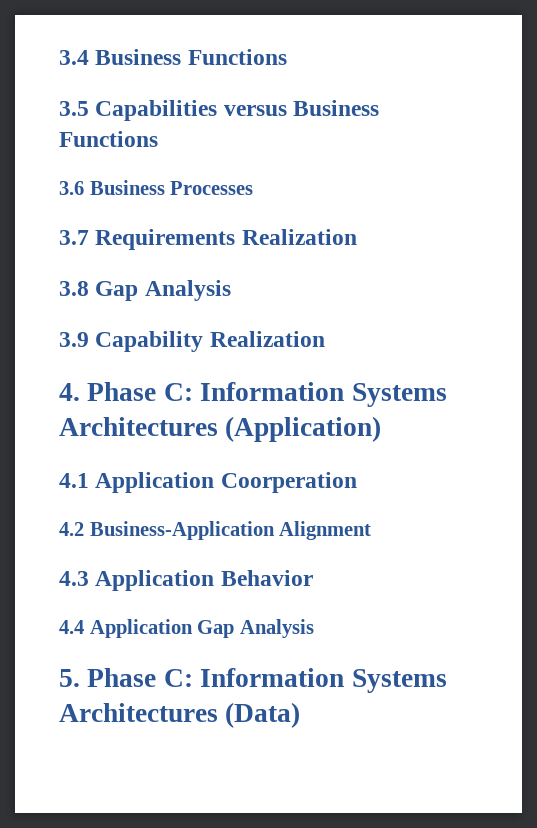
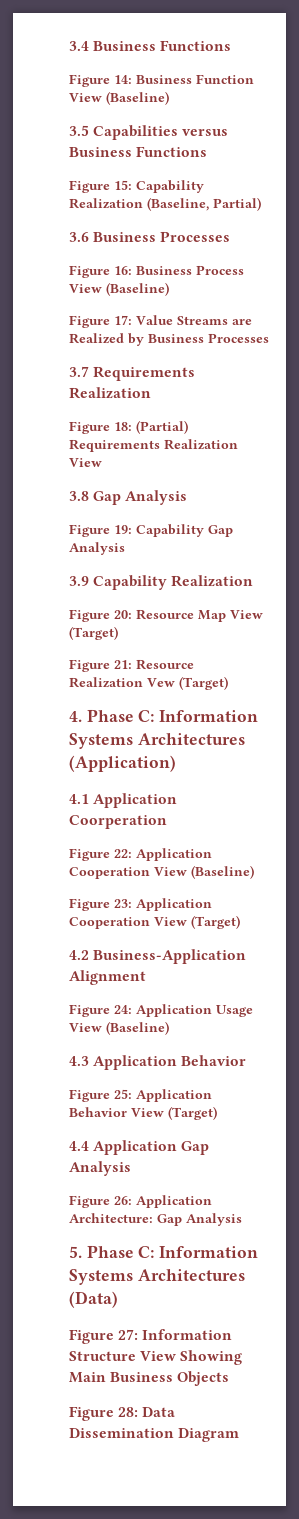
(287, 57) none -> [69,74,254,87] [69,91,169,105] // Figure 14: Business Function View (Baseline)
[59,180,254,195] [59,229,357,250] [59,280,231,301] [59,331,325,352] 3.6 Business Processes // 3.7 Requirements Realization // 3.8 Gap Analysis // 3.9 Capability Realization -> [69,180,204,193] [69,197,261,211] [69,231,231,242] [69,265,244,278] [69,282,169,296] [69,315,252,328] [69,333,269,346] [69,366,196,381] [69,387,151,399] [69,420,188,434] [69,439,238,452] [69,458,102,467] [69,490,188,505] [69,524,233,537] [69,542,125,555] [69,575,254,590] [69,609,263,622] [69,626,118,640] [69,659,194,672] [69,676,228,690] Figure 15: Capability Realization (Baseline, Partial) // 3.6 Business Processes // Figure 16: Business Process View (Baseline) // Figure 17: Value Streams are Realized by Business Processes // 3.7 Requirements Realization // Figure 18: (Partial) Requirements Realization View // 3.8 Gap Analysis // Figure 19: Capability Gap Analysis // 3.9 Capability Realization // Figure 20: Resource Map View (Target) // Figure 21: Resource Realization Vew (Target)
[59,521,372,540] [59,570,313,591] [59,619,193,638] 4.2 Business-Application Alignment // 4.3 Application Behavior // 4.4 Application -> [69,848,212,861] [69,865,254,879] [69,898,212,911] [69,915,240,929] [69,949,247,964] [69,970,146,985] [69,1004,253,1017] [69,1021,169,1035] [69,1055,247,1070] [69,1089,212,1102] [69,1106,217,1120] [69,1140,210,1155] [69,1161,131,1176] [69,1195,212,1208] [69,1213,153,1223] Figure 22: Application Cooperation View (Baseline) // Figure 23: Application Cooperation View (Target) // 4.2 Business-Application Alignment // Figure 24: Application Usage View (Baseline) // 4.3 Application Behavior // Figure 25: Application Behavior View (Target) // 4.4 Application Gap Analysis // Figure 26: Application Architecture:
(301, 715) none -> [69,1329,233,1344] [69,1350,243,1365] [69,1371,230,1386] [69,1406,176,1421] [69,1428,240,1442] // Figure 27: Information Structure View Showing Main Business Objects // Figure 28: Data Dissemination Diagram

